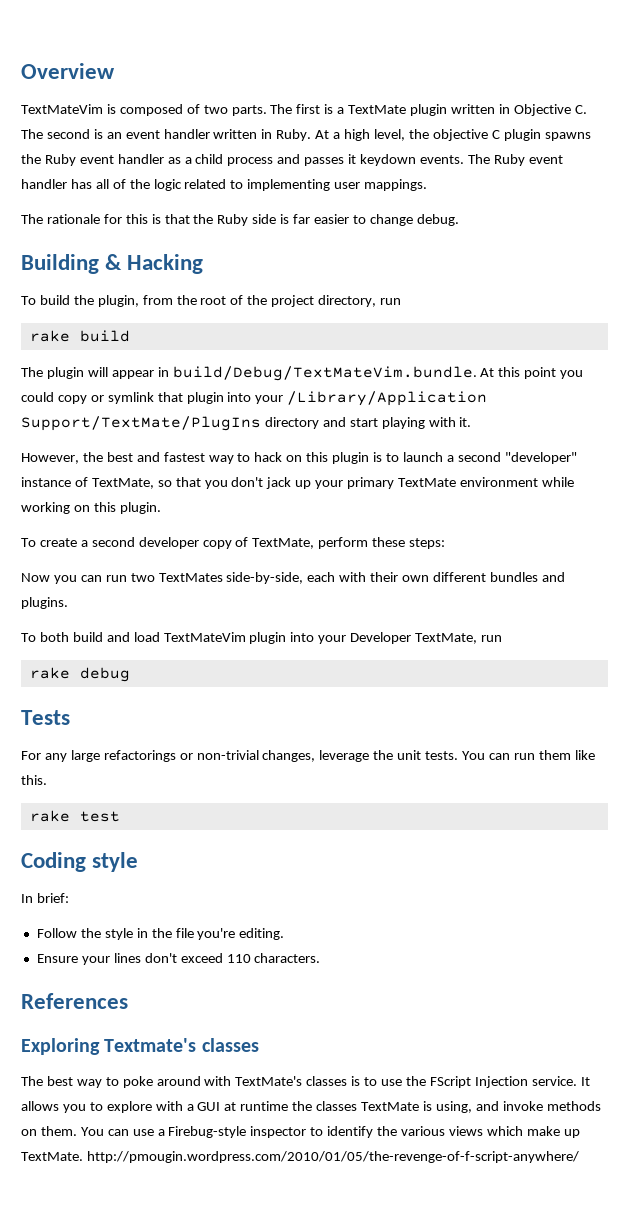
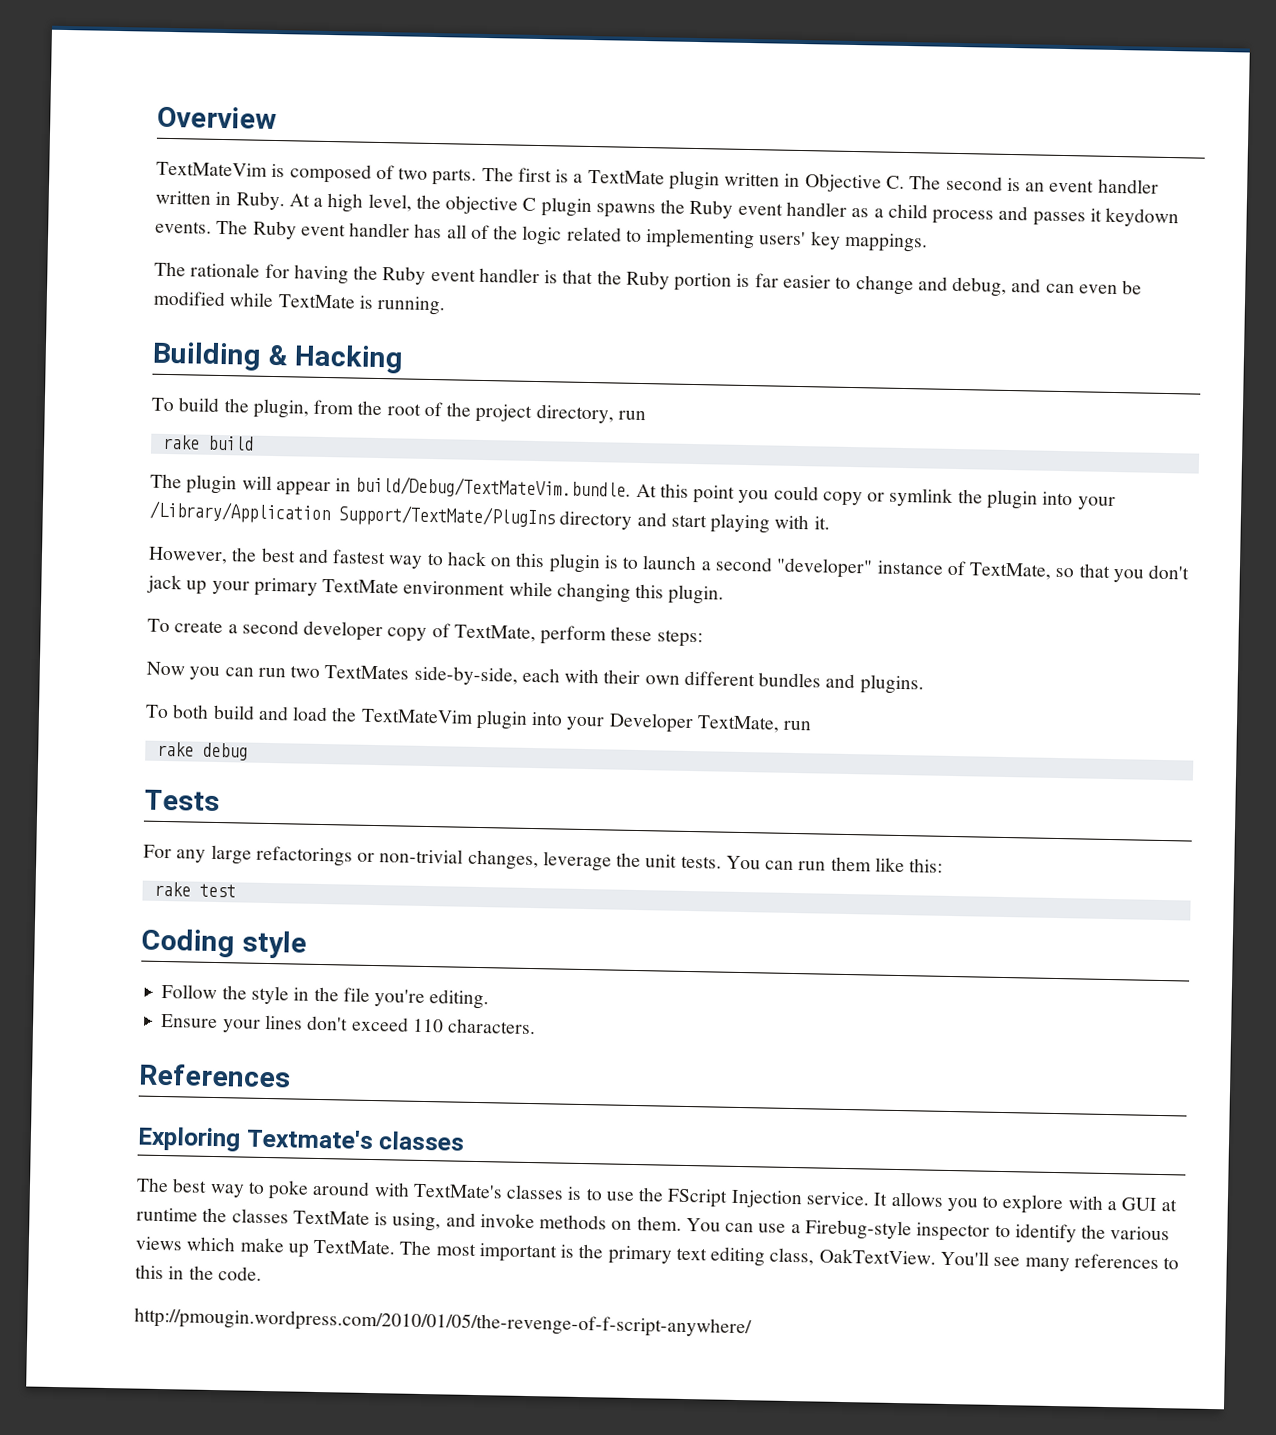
[334,182,361,189] user -> [759,231,841,250] users' key
[125,214,148,224] this -> [293,264,540,285] having the Ruby event handler
[252,214,277,224] side -> [674,272,733,292] portion
[416,214,459,226] debug. -> [917,276,1143,297] [153,290,446,316] and debug, and can even be modified while TextMate is running.
[157,392,183,402] that -> [957,489,983,504] the
[21,502,90,514] working on -> [556,582,631,603] changing
(160, 637) none -> [331,707,358,722] the
[21,775,47,785] this. -> [909,858,944,873] this:
[21,893,69,903] // In brief: -> (307, 944) none
(83, 1156) none -> [399,1240,1180,1272] [135,1264,262,1281] The most important is the primary text editing class, OakTextView. You'll see many references to this in the code. //

